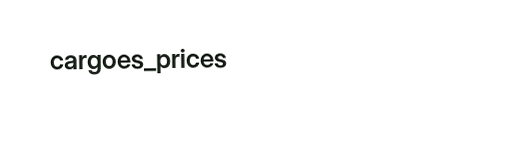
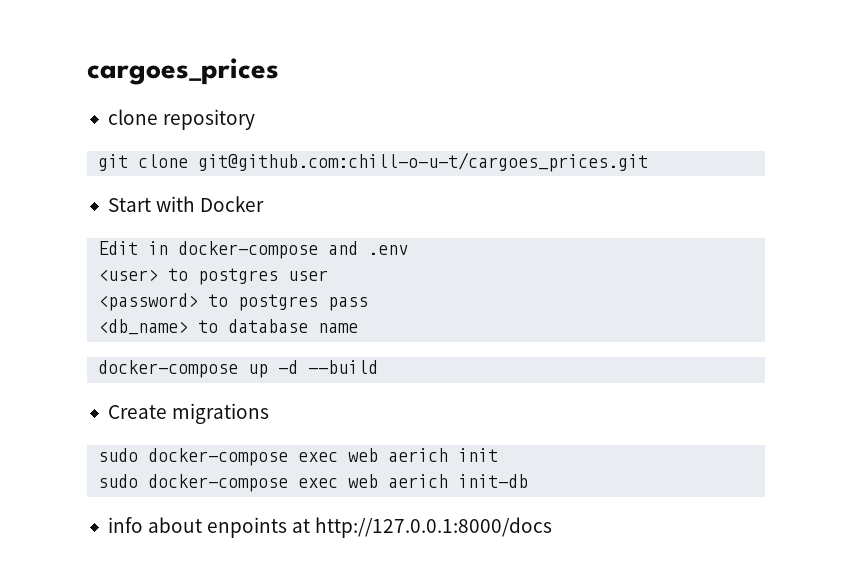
(228, 62) none -> [107,109,256,130] [98,152,649,172] [107,196,265,212] [98,241,409,259] [98,268,329,285] [98,293,369,311] [98,319,359,335] [98,360,379,378] [107,403,270,424] [98,448,499,466] [98,474,529,492] [107,517,553,538] // clone repository // git clone git@github.com:chill-o-u-t/cargoes_prices.git // Start with Docker // Edit in docker-compose and .env // <user> to postgres user // <password> to postgres pass // <db_name> to database name // docker-compose up -d --build // Create migrations // sudo docker-compose exec web aerich init // sudo docker-compose exec web aerich init-db // info about enpoints at http://127.0.0.1:8000/docs

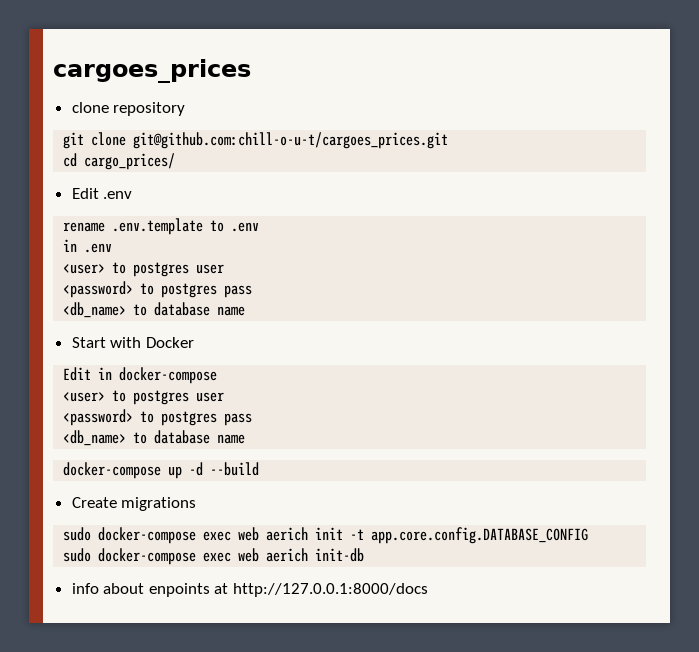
(649, 162) none -> [63,153,176,170] [71,188,133,199] [63,218,260,235] [63,239,113,253] [63,262,225,277] [63,281,253,298] [63,302,246,318] // cd cargo_prices/ // Edit .env // rename .env.template to .env // in .env // <user> to postgres user // <password> to postgres pass // <db_name> to database name
[328,241,409,255] and .env -> (218, 375) none
(499, 455) none -> [350,527,589,544] -t app.core.config.DATABASE_CONFIG

